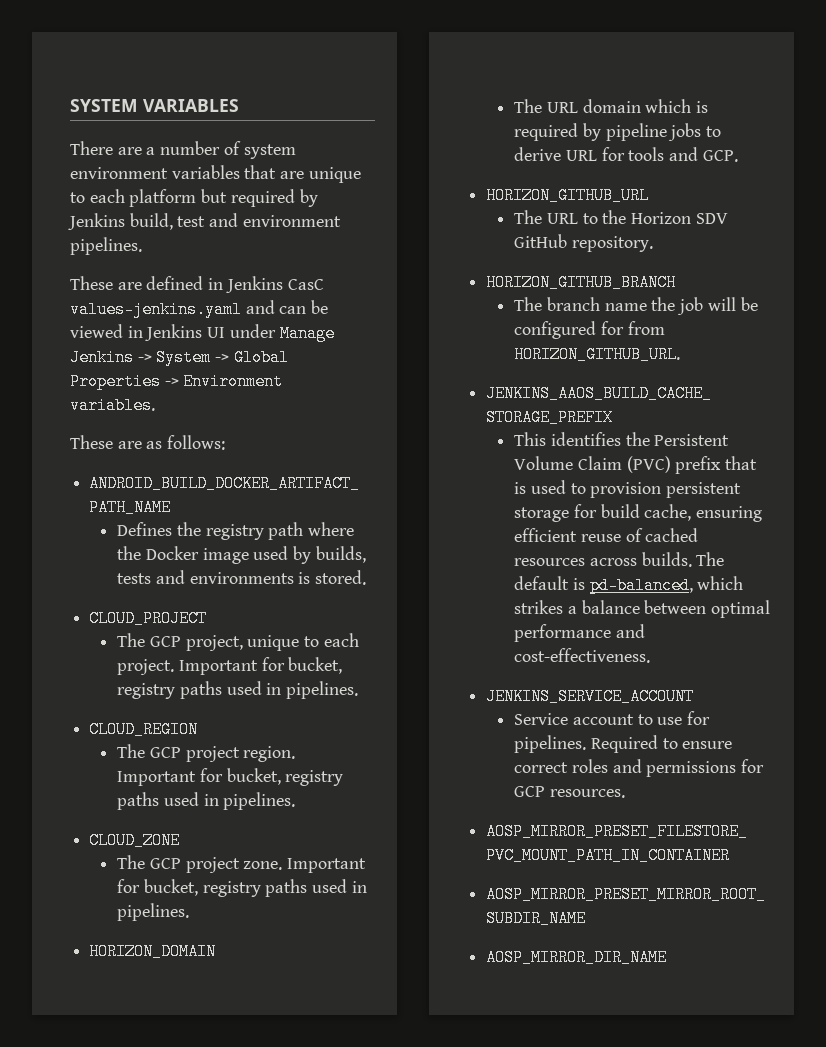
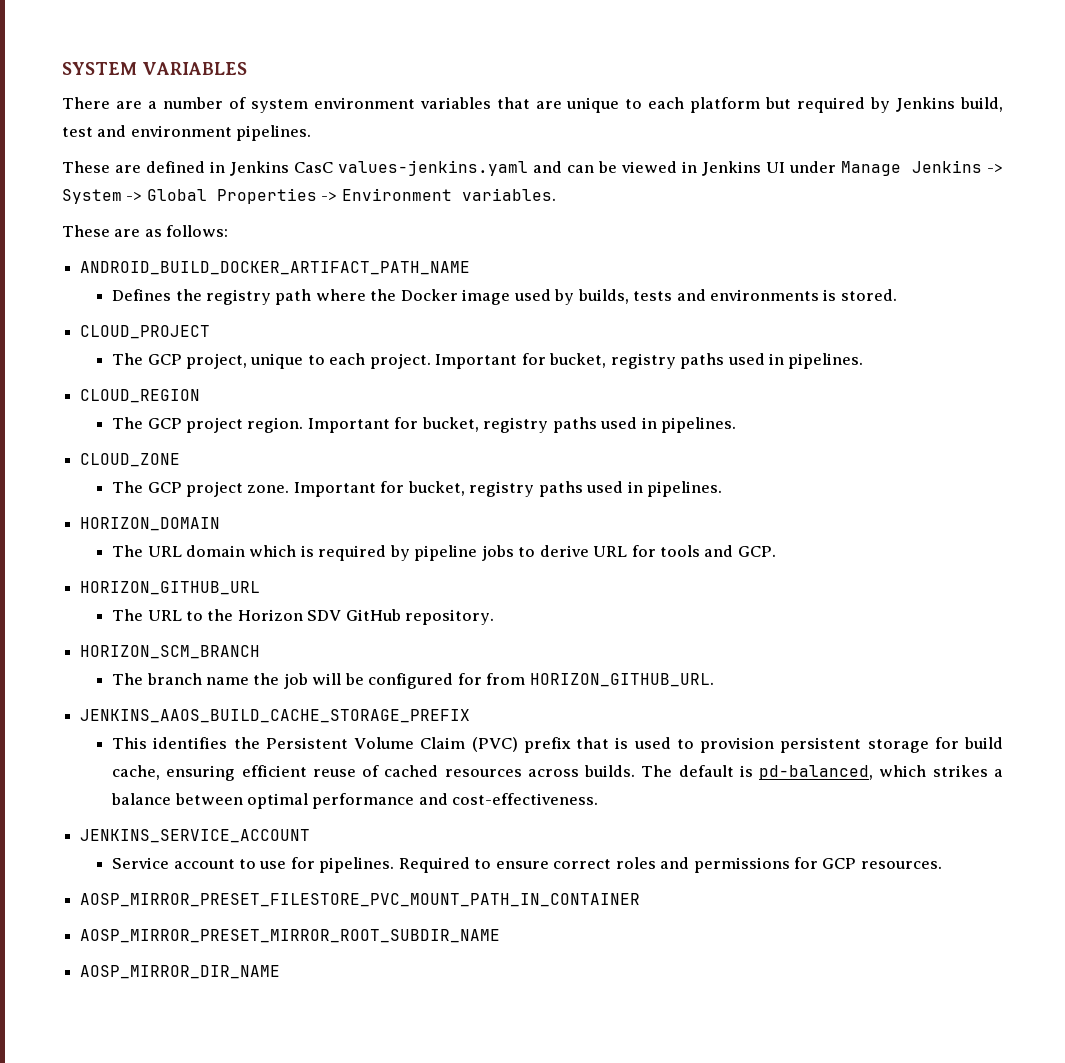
[486,274,677,291] HORIZON_GITHUB_BRANCH -> [80,645,261,659] HORIZON_SCM_BRANCH

